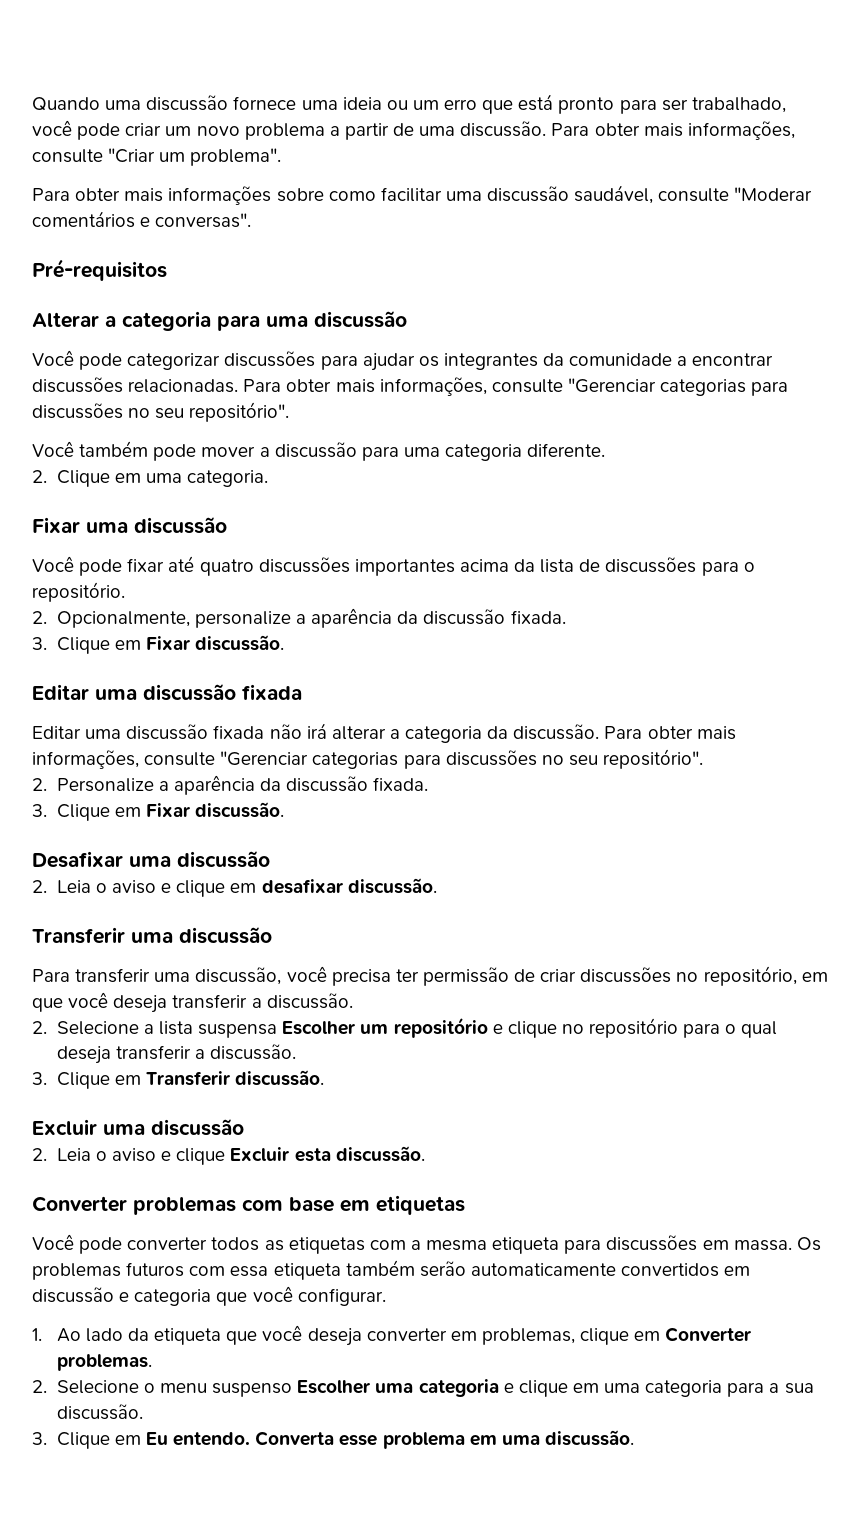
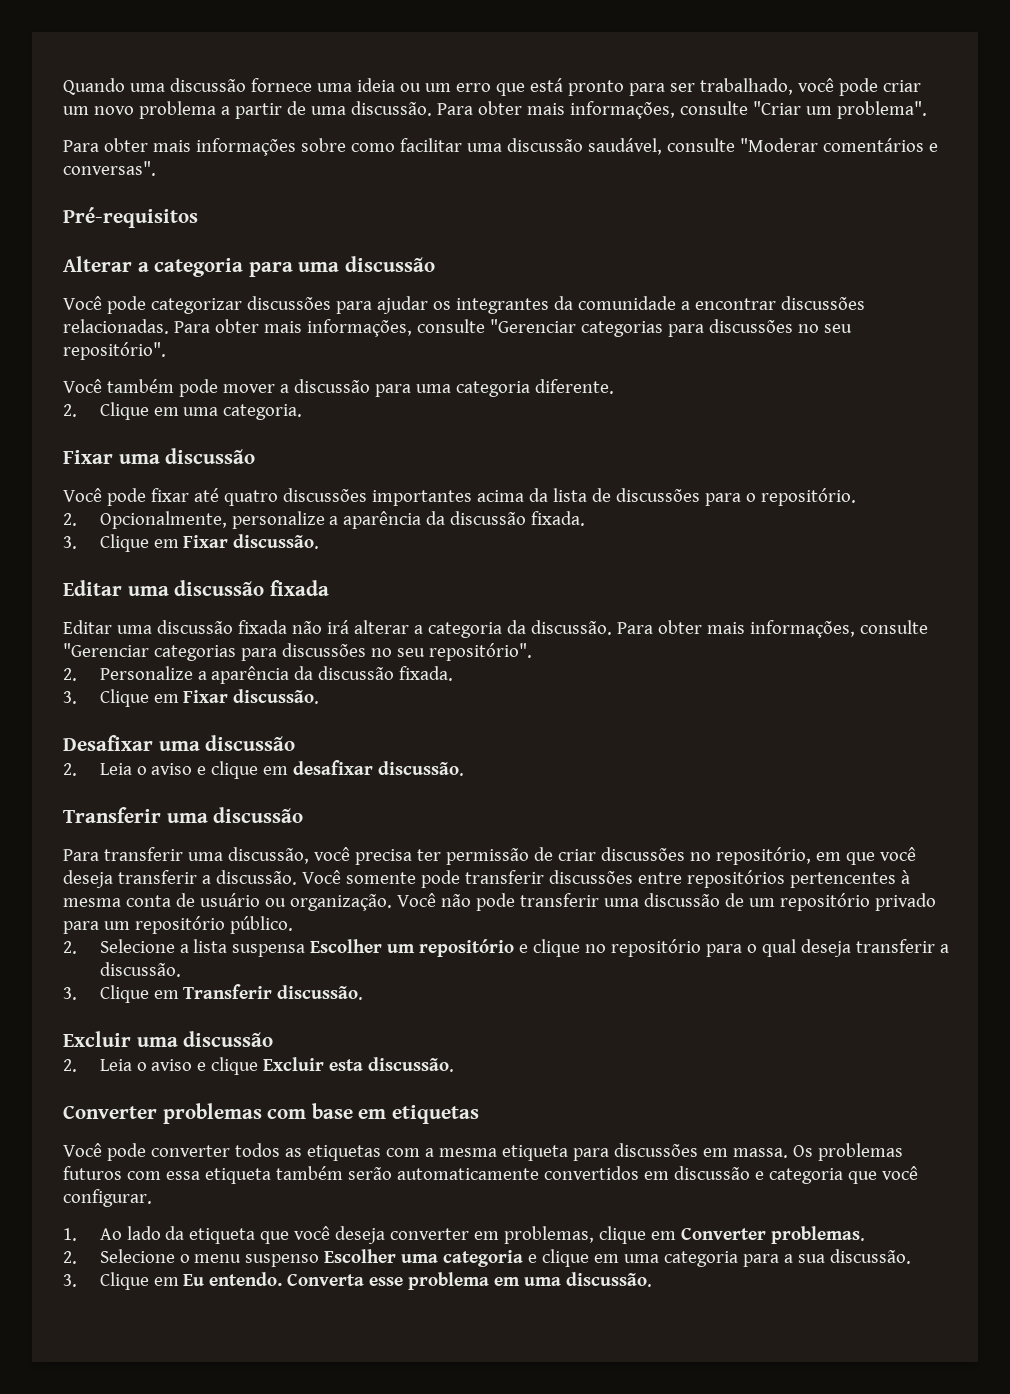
(353, 1001) none -> [301,870,910,888] [63,893,936,911] [63,916,293,934] Você somente pode transferir discussões entre repositórios pertencentes à mesma conta de usuário ou organização. Você não pode transferir uma discussão de um repositório privado para um repositório público.

